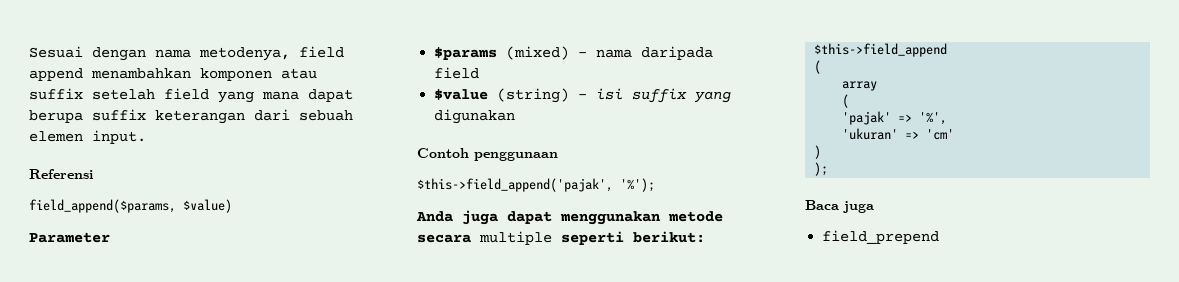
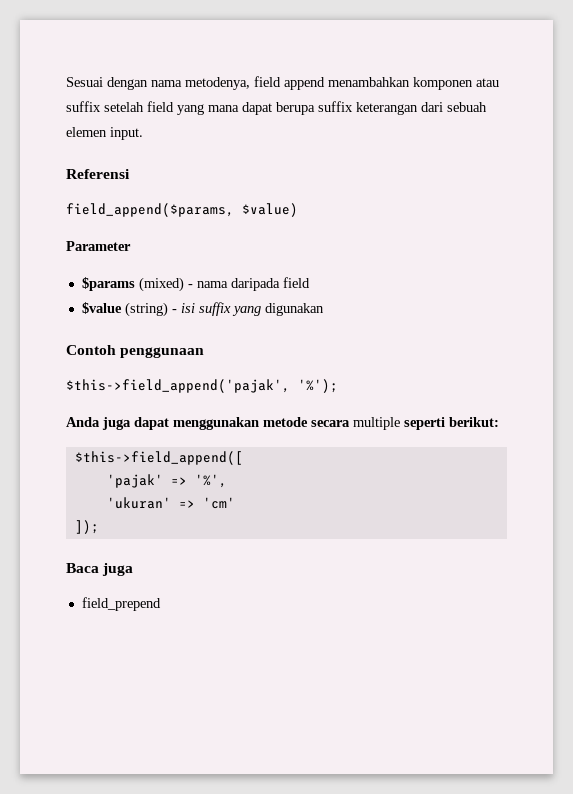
[814,43,948,57] [814,60,822,74] [842,81,878,91] [842,94,850,108] $this->field_append // ( // array // ( -> [74,451,243,465] $this->field_append([
[814,145,822,159] [814,162,829,176] ) // ); -> [74,520,99,534] ]);

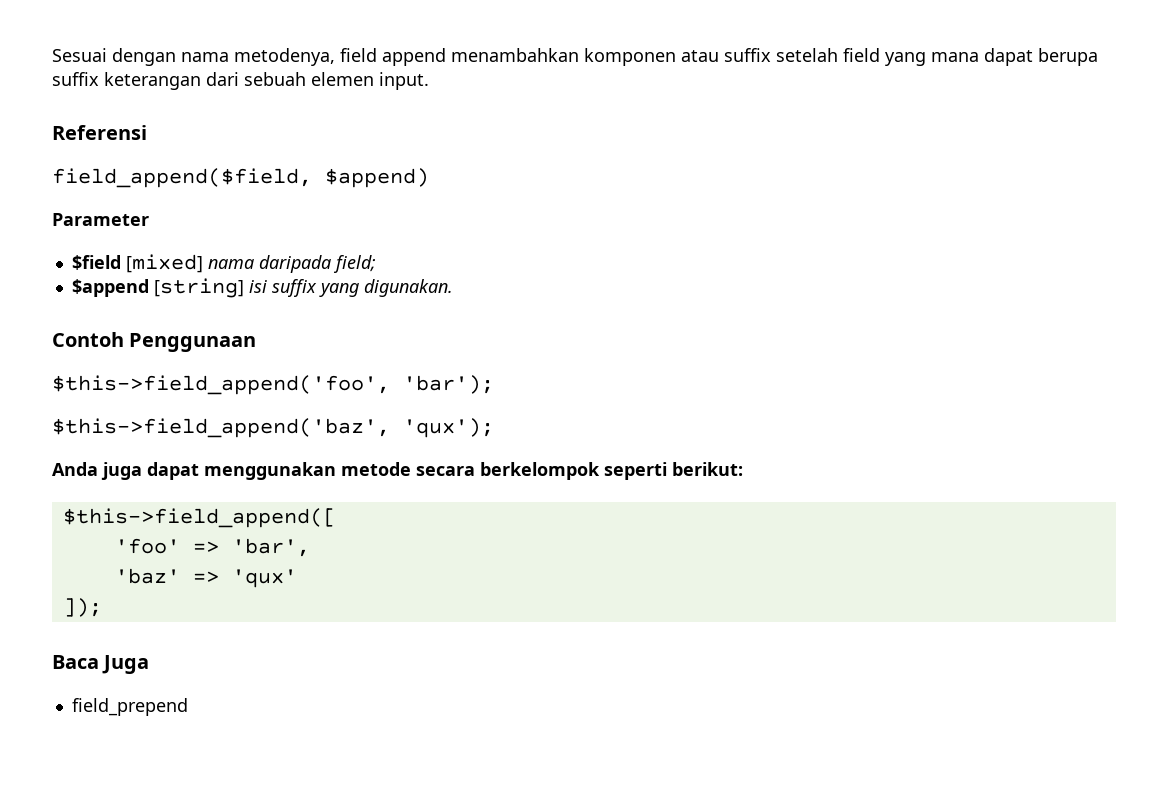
[66,203,298,217] field_append($params, $value) -> [52,168,429,188] field_append($field, $append)
[81,277,310,292] [81,302,177,317] $params (mixed) - nama daripada field // $value (string) - -> [71,254,376,273] [71,278,244,298] $field [mixed] nama daripada field; // $append [string]
[264,303,324,316] digunakan -> [363,279,453,297] digunakan.
[120,347,205,358] [66,379,338,393] penggunaan // $this->field_append('pajak', '%'); -> [129,333,257,352] [52,375,494,395] [52,418,494,438] Penggunaan // $this->field_append('foo', 'bar'); // $this->field_append('baz', 'qux');
[353,417,400,430] multiple -> [480,462,600,480] berkelompok
[106,474,227,488] [106,497,235,509] 'pajak' => '%', // 'ukuran' => 'cm' -> [114,538,310,557] [114,568,297,588] 'foo' => 'bar', // 'baz' => 'qux'
[102,563,134,576] juga -> [102,655,150,674] Juga

